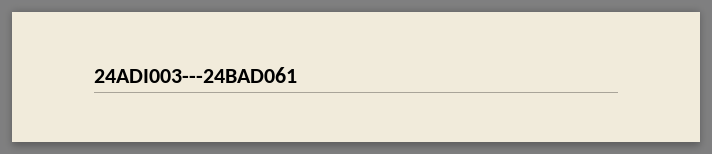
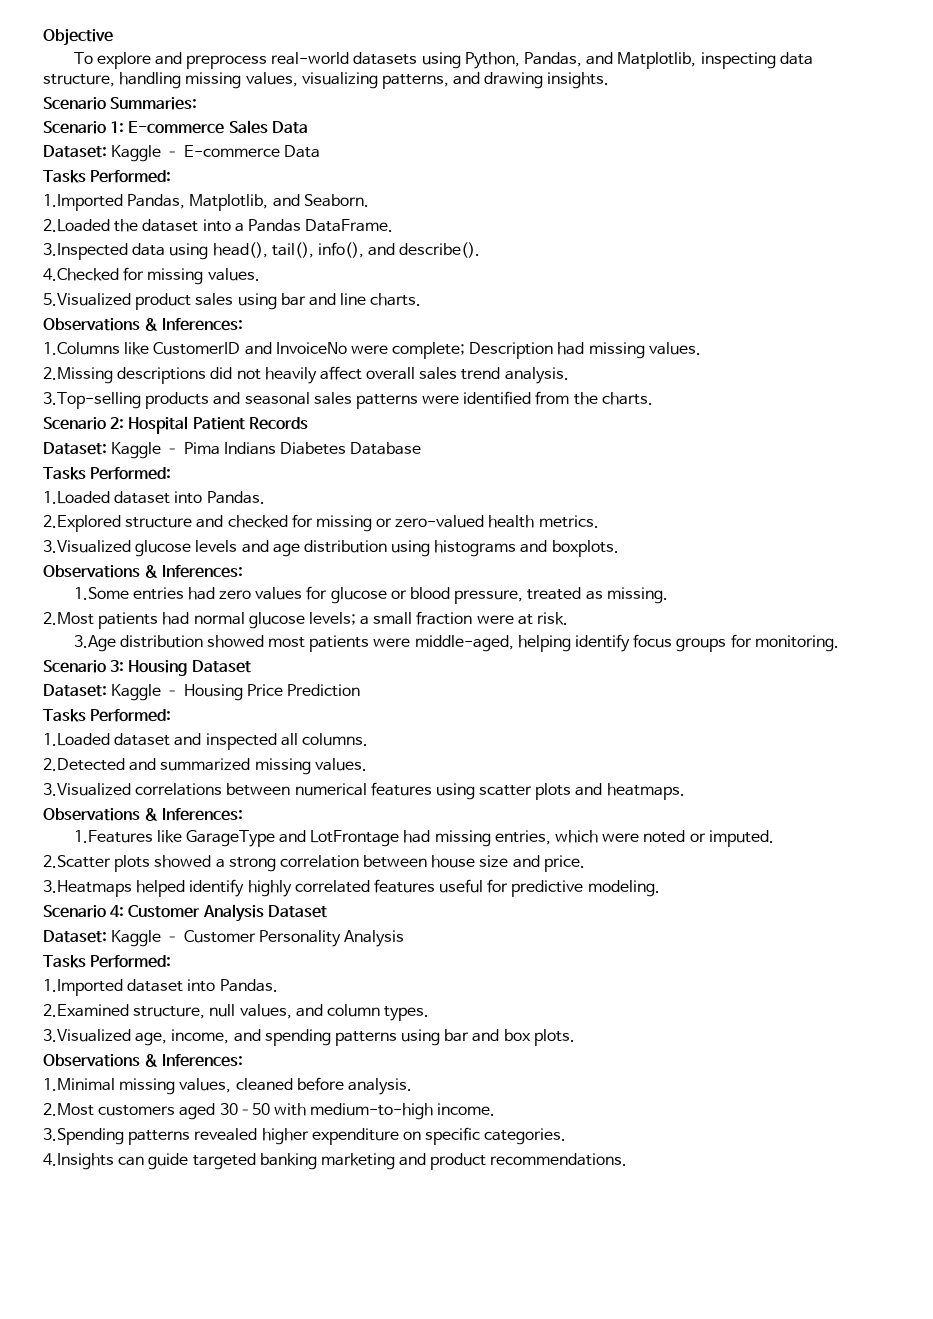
[94,67,297,83] 24ADI003---24BAD061 -> [43,28,113,46] [73,52,813,69] [43,72,610,89] [43,97,198,110] [43,120,308,134] [43,145,320,162] [43,170,172,183] [43,194,369,211] [43,219,394,232] [43,242,481,260] [43,267,260,285] [43,293,422,310] [43,318,244,331] [43,342,701,359] [43,366,569,384] [43,391,653,409] [43,416,308,434] [43,442,422,459] [43,467,172,480] [43,491,265,504] [43,514,599,532] [43,540,619,557] [43,565,244,578] [73,586,668,604] [43,611,569,629] [73,634,839,652] [43,660,251,676] [43,684,360,701] [43,709,172,722] [43,733,368,750] [43,758,367,775] [43,782,685,800] [43,808,244,821] [73,830,774,847] [43,855,585,872] [43,879,660,897] [43,904,327,922] [43,930,404,947] [43,955,172,968] [43,979,278,996] [43,1004,430,1021] [43,1029,575,1046] [43,1054,244,1067] [43,1077,412,1095] [43,1103,496,1120] [43,1127,567,1145] [43,1153,628,1170] Objective // To explore and preprocess real-world datasets using Python, Pandas, and Matplotlib, inspecting data structure, handling missing values, visualizing patterns, and drawing insights. // Scenario Summaries: // Scenario 1: E-commerce Sales Data // Dataset: Kaggle – E-commerce Data // Tasks Performed: // 1.Imported Pandas, Matplotlib, and Seaborn. // 2.Loaded the dataset into a Pandas DataFrame. // 3.Inspected data using head(), tail(), info(), and describe(). // 4.Checked for missing values. // 5.Visualized product sales using bar and line charts. // Observations & Inferences: // 1.Columns like CustomerID and InvoiceNo were complete; Description had missing values. // 2.Missing descriptions did not heavily affect overall sales trend analysis. // 3.Top-selling products and seasonal sales patterns were identified from the charts. // Scenario 2: Hospital Patient Records // Dataset: Kaggle – Pima Indians Diabetes Database // Tasks Performed: // 1.Loaded dataset into Pandas. // 2.Explored structure and checked for missing or zero-valued health metrics. // 3.Visualized glucose levels and age distribution using histograms and boxplots. // Observations & Inferences: // 1.Some entries had zero values for glucose or blood pressure, treated as missing. // 2.Most patients had normal glucose levels; a small fraction were at risk. // 3.Age distribution showed most patients were middle-aged, helping identify focus groups for monitoring. // Scenario 3: Housing Dataset // Dataset: Kaggle – Housing Price Prediction // Tasks Performed: // 1.Loaded dataset and inspected all columns. // 2.Detected and summarized missing values. // 3.Visualized correlations between numerical features using scatter plots and heatmaps. // Observations & Inferences: // 1.Features like GarageType and LotFrontage had missing entries, which were noted or imputed. // 2.Scatter plots showed a strong correlation between house size and price. // 3.Heatmaps helped identify highly correlated features useful for predictive modeling. // Scenario 4: Customer Analysis Dataset // Dataset: Kaggle – Customer Personality Analysis // Tasks Performed: // 1.Imported dataset into Pandas. // 2.Examined structure, null values, and column types. // 3.Visualized age, income, and spending patterns using bar and box plots. // Observations & Inferences: // 1.Minimal missing values, cleaned before analysis. // 2.Most customers aged 30–50 with medium-to-high income. // 3.Spending patterns revealed higher expenditure on specific categories. // 4.Insights can guide targeted banking marketing and product recommendations.

